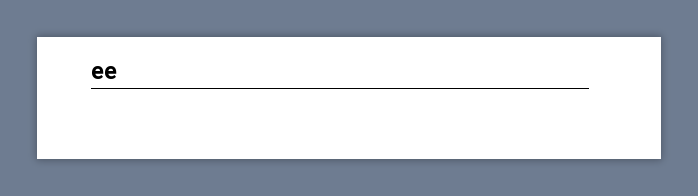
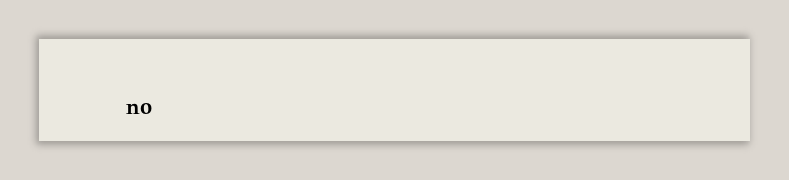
[91,66,117,79] ee -> [126,103,152,114] no

